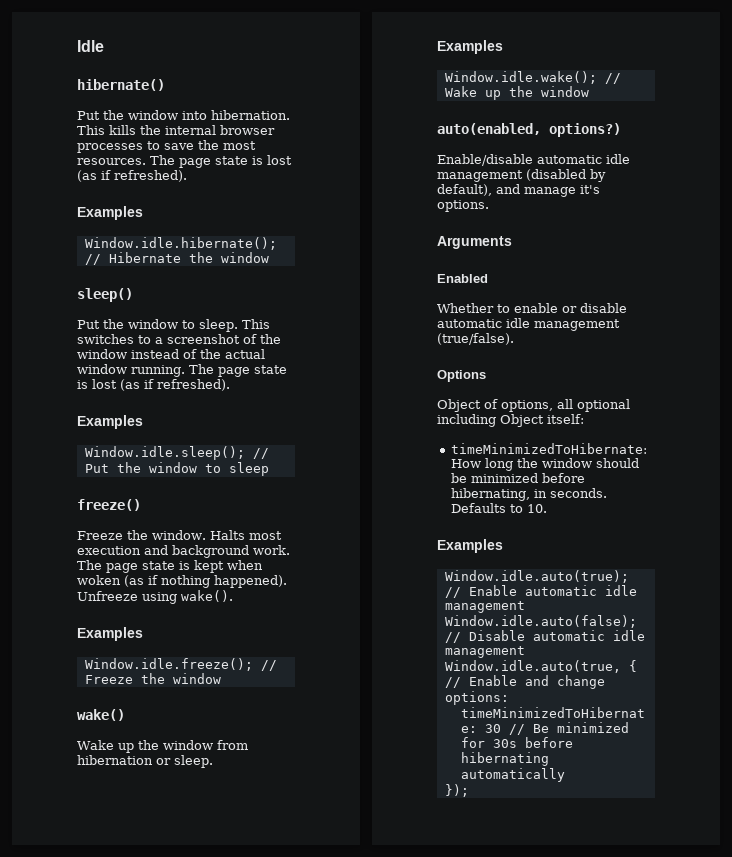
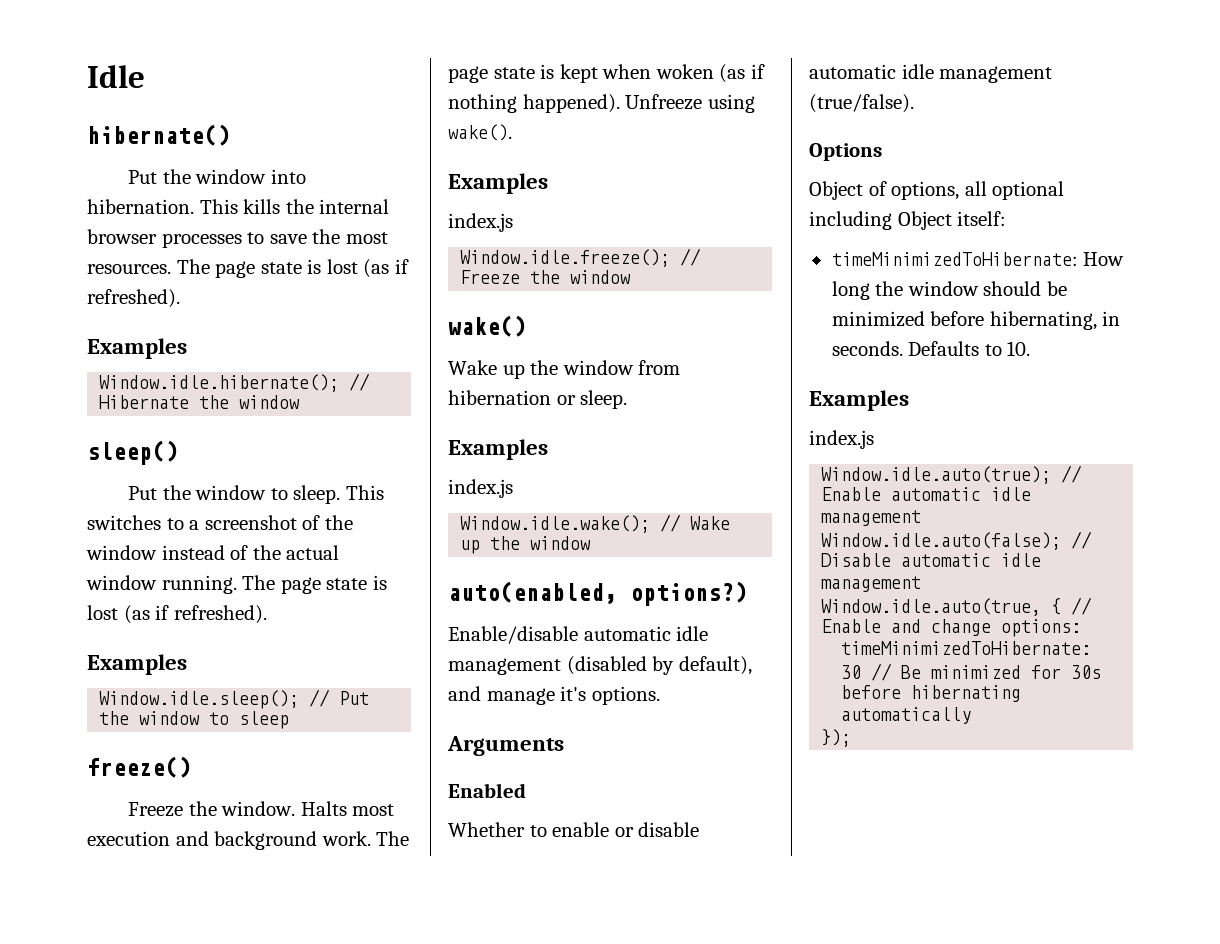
(143, 634) none -> [448,213,513,232] // index.js
(503, 47) none -> [448,479,513,498] // index.js
(503, 546) none -> [809,430,874,449] // index.js

